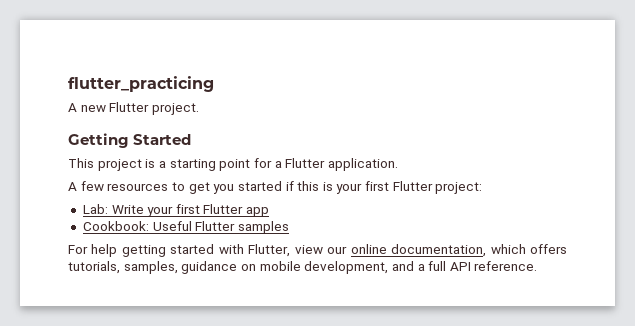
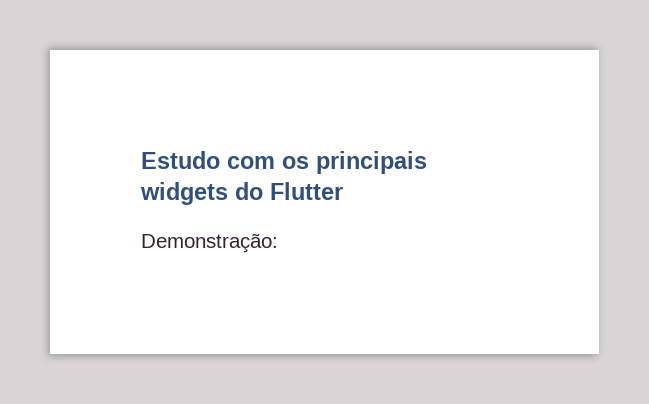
[68,76,214,92] [68,102,199,115] [68,133,192,148] [68,158,398,171] [68,181,483,194] [82,204,270,217] [82,221,289,234] [68,244,567,257] [68,261,538,274] flutter_practicing // A new Flutter project. // Getting Started // This project is a starting point for a Flutter application. // A few resources to get you started if this is your first Flutter project: // Lab: Write your first Flutter app // Cookbook: Useful Flutter samples // For help getting started with Flutter, view our online documentation, which offers tutorials, samples, guidance on mobile development, and a full API reference. -> [141,151,427,174] [140,182,343,205] [141,233,278,253] Estudo com os principais widgets do Flutter // Demonstração:

